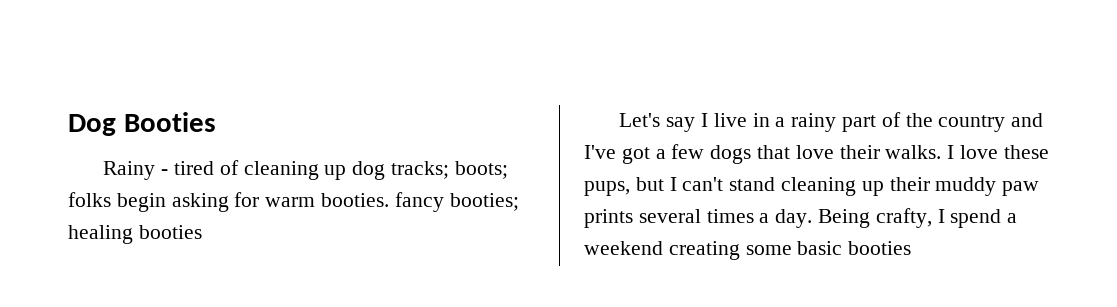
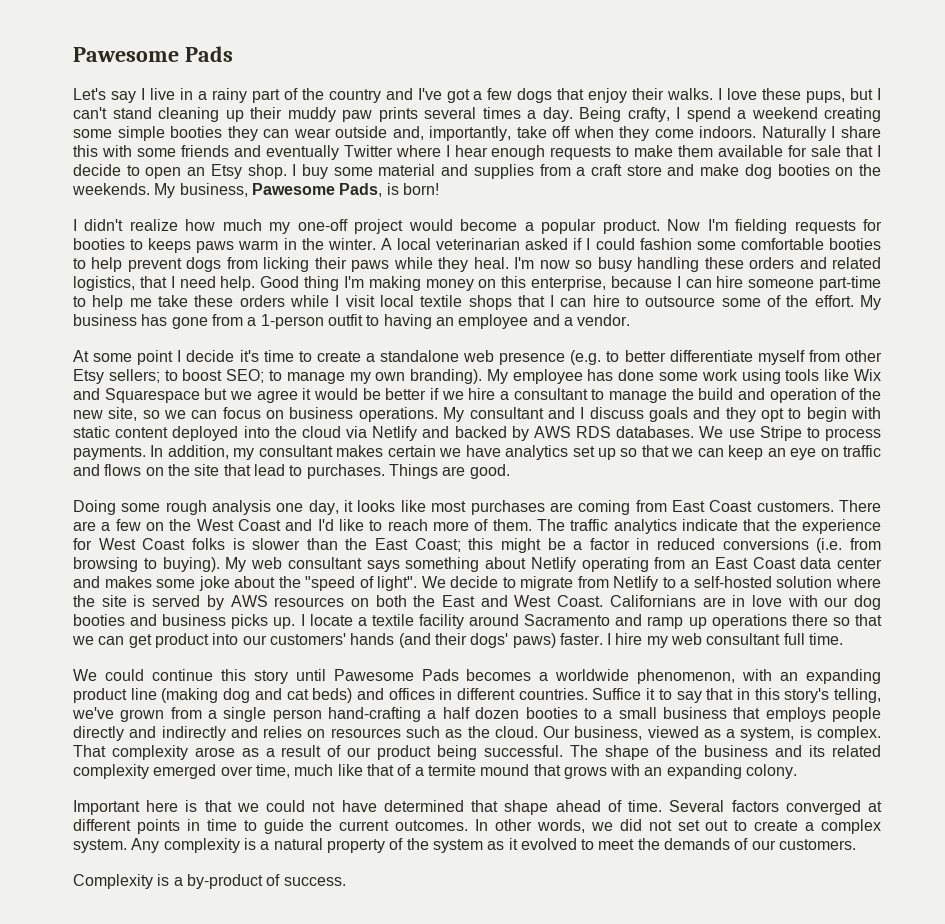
[68,112,216,136] [103,160,508,180] [68,192,519,212] [68,225,202,244] Dog Booties // Rainy - tired of cleaning up dog tracks; boots; folks begin asking for warm booties. fancy booties; healing booties -> [73,46,233,62] Pawesome Pads
[795,145,834,159] love -> [588,88,628,103] enjoy
[797,241,912,255] basic booties -> [117,126,881,141] [73,145,881,160] [73,164,881,179] [72,183,439,198] [73,219,882,234] [73,238,881,253] [73,257,882,272] [73,276,882,291] [73,295,882,310] [73,314,631,329] [73,350,883,365] [73,369,881,384] [73,388,881,403] [73,407,882,422] [73,426,881,441] [73,445,882,460] [73,464,510,479] [73,500,882,515] [73,519,881,534] [73,538,882,553] [73,557,882,572] [73,576,881,591] [73,595,882,610] [73,614,882,629] [72,633,844,648] [73,669,882,684] [73,688,882,703] [72,707,882,722] [73,726,882,741] [73,745,882,760] [73,764,798,779] [73,800,883,815] [73,819,881,834] [73,838,857,853] [73,874,346,889] simple booties they can wear outside and, importantly, take off when they come indoors. Naturally I share this with some friends and eventually Twitter where I hear enough requests to make them available for sale that I decide to open an Etsy shop. I buy some material and supplies from a craft store and make dog booties on the weekends. My business, Pawesome Pads, is born! // I didn't realize how much my one-off project would become a popular product. Now I'm fielding requests for booties to keeps paws warm in the winter. A local veterinarian asked if I could fashion some comfortable booties to help prevent dogs from licking their paws while they heal. I'm now so busy handling these orders and related logistics, that I need help. Good thing I'm making money on this enterprise, because I can hire someone part-time to help me take these orders while I visit local textile shops that I can hire to outsource some of the effort. My business has gone from a 1-person outfit to having an employee and a vendor. // At some point I decide it's time to create a standalone web presence (e.g. to better differentiate myself from other Etsy sellers; to boost SEO; to manage my own branding). My employee has done some work using tools like Wix and Squarespace but we agree it would be better if we hire a consultant to manage the build and operation of the new site, so we can focus on business operations. My consultant and I discuss goals and they opt to begin with static content deployed into the cloud via Netlify and backed by AWS RDS databases. We use Stripe to process payments. In addition, my consultant makes certain we have analytics set up so that we can keep an eye on traffic and flows on the site that lead to purchases. Things are good. // Doing some rough analysis one day, it looks like most purchases are coming from East Coast customers. There are a few on the West Coast and I'd like to reach more of them. The traffic analytics indicate that the experience for West Coast folks is slower than the East Coast; this might be a factor in reduced conversions (i.e. from browsing to buying). My web consultant says something about Netlify operating from an East Coast data center and makes some joke about the "speed of light". We decide to migrate from Netlify to a self-hosted solution where the site is served by AWS resources on both the East and West Coast. Californians are in love with our dog booties and business picks up. I locate a textile facility around Sacramento and ramp up operations there so that we can get product into our customers' hands (and their dogs' paws) faster. I hire my web consultant full time. // We could continue this story until Pawesome Pads becomes a worldwide phenomenon, with an expanding product line (making dog and cat beds) and offices in different countries. Suffice it to say that in this story's telling, we've grown from a single person hand-crafting a half dozen booties to a small business that employs people directly and indirectly and relies on resources such as the cloud. Our business, viewed as a system, is complex. That complexity arose as a result of our product being successful. The shape of the business and its related complexity emerged over time, much like that of a termite mound that grows with an expanding colony. // Important here is that we could not have determined that shape ahead of time. Several factors converged at different points in time to guide the current outcomes. In other words, we did not set out to create a complex system. Any complexity is a natural property of the system as it evolved to meet the demands of our customers. // Complexity is a by-product of success.

